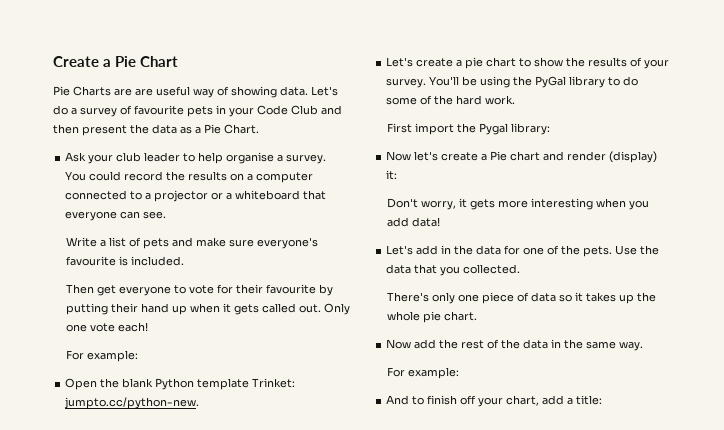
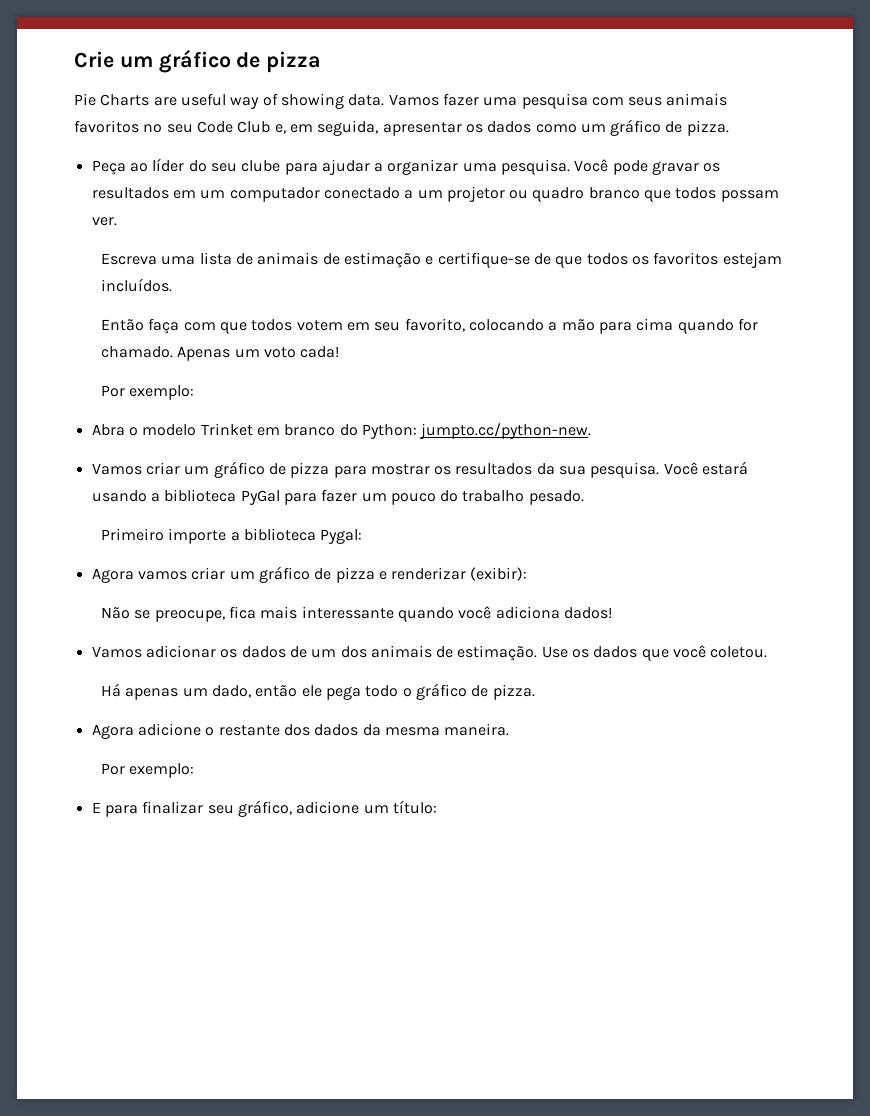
[53,56,179,67] Create a Pie Chart -> [74,50,322,73] Crie um gráfico de pizza
[135,88,153,96] are -> (177, 101) none
[311,86,338,96] [53,105,342,117] [53,124,259,136] [65,152,327,164] [65,171,314,183] [65,190,327,202] [65,211,167,221] [65,237,318,249] [65,256,184,266] [65,284,333,296] [65,303,350,315] [65,322,148,332] [65,350,138,362] [65,378,296,390] [64,397,200,409] [386,57,670,69] [386,76,639,88] [386,95,516,105] [386,123,550,135] [386,151,658,163] [386,170,398,180] [386,198,649,210] [386,217,440,227] [386,245,660,257] [386,264,521,276] [386,292,656,304] [386,311,477,323] [386,339,644,351] [386,367,459,379] [386,395,603,407] Let's do a survey of favourite pets in your Code Club and then present the data as a Pie Chart. // Ask your club leader to help organise a survey. You could record the results on a computer connected to a projector or a whiteboard that everyone can see. // Write a list of pets and make sure everyone's favourite is included. // Then get everyone to vote for their favourite by putting their hand up when it gets called out. Only one vote each! // For example: // Open the blank Python template Trinket: jumpto.cc/python-new. // Let's create a pie chart to show the results of your survey. You'll be using the PyGal library to do some of the hard work. // First import the Pygal library: // Now let's create a Pie chart and render (display) it: // Don't worry, it gets more interesting when you add data! // Let's add in the data for one of the pets. Use the data that you collected. // There's only one piece of data so it takes up the whole pie chart. // Now add the rest of the data in the same way. // For example: // And to finish off your chart, add a title: -> [388,93,728,109] [74,119,729,136] [91,158,721,175] [91,186,779,202] [91,217,117,226] [101,252,782,268] [101,278,173,292] [101,318,758,334] [101,346,340,361] [101,385,195,400] [91,423,592,439] [91,461,749,478] [91,489,584,505] [101,528,363,544] [91,566,528,583] [101,606,613,622] [91,645,768,661] [101,683,535,700] [91,723,510,739] [101,763,195,778] [91,800,437,817] Vamos fazer uma pesquisa com seus animais favoritos no seu Code Club e, em seguida, apresentar os dados como um gráfico de pizza. // Peça ao líder do seu clube para ajudar a organizar uma pesquisa. Você pode gravar os resultados em um computador conectado a um projetor ou quadro branco que todos possam ver. // Escreva uma lista de animais de estimação e certifique-se de que todos os favoritos estejam incluídos. // Então faça com que todos votem em seu favorito, colocando a mão para cima quando for chamado. Apenas um voto cada! // Por exemplo: // Abra o modelo Trinket em branco do Python: jumpto.cc/python-new. // Vamos criar um gráfico de pizza para mostrar os resultados da sua pesquisa. Você estará usando a biblioteca PyGal para fazer um pouco do trabalho pesado. // Primeiro importe a biblioteca Pygal: // Agora vamos criar um gráfico de pizza e renderizar (exibir): // Não se preocupe, fica mais interessante quando você adiciona dados! // Vamos adicionar os dados de um dos animais de estimação. Use os dados que você coletou. // Há apenas um dado, então ele pega todo o gráfico de pizza. // Agora adicione o restante dos dados da mesma maneira. // Por exemplo: // E para finalizar seu gráfico, adicione um título:

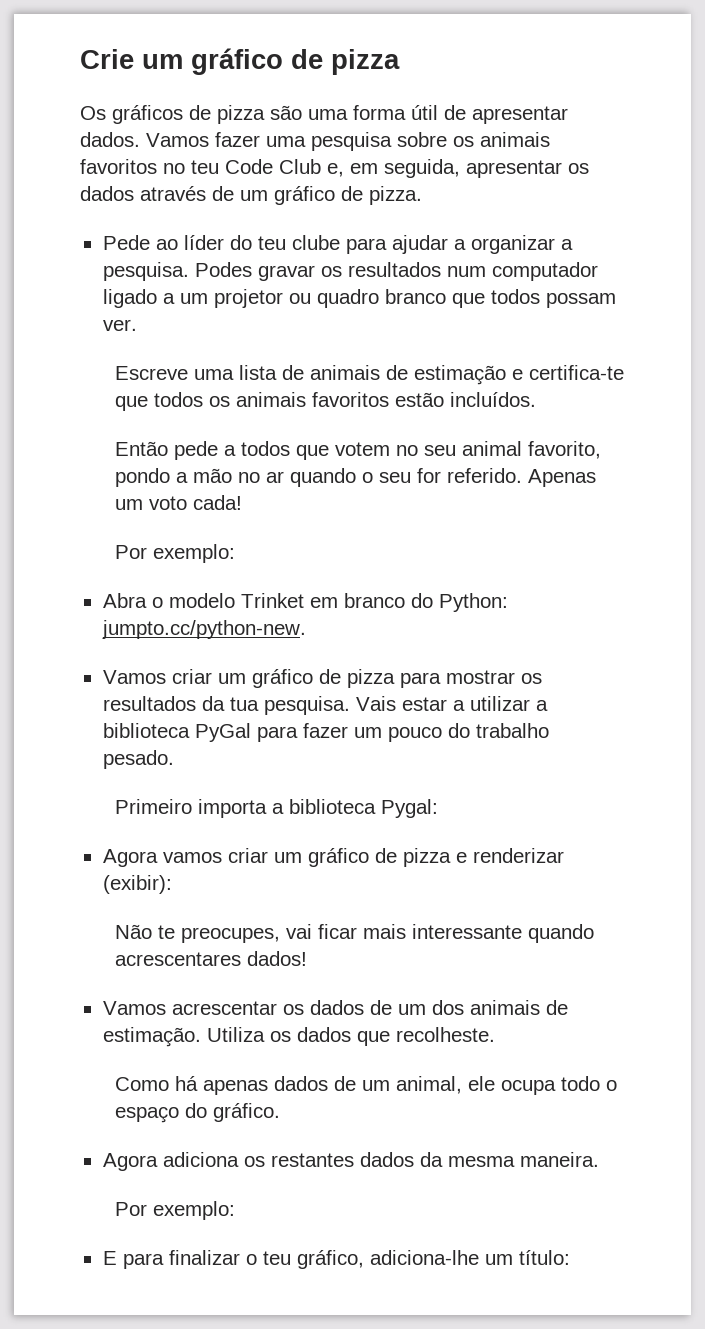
[74,93,385,109] Pie Charts are useful way of showing data. -> [80,105,568,124] [80,132,140,147] Os gráficos de pizza são uma forma útil de apresentar dados.
[591,97,663,106] com seus -> [397,132,474,147] sobre os
[166,124,193,133] seu -> [191,160,219,174] teu
[535,124,577,133] como -> [140,186,234,201] através de
[91,160,126,175] Peça -> [102,235,150,250] Pede
[210,163,237,172] seu -> [257,236,286,250] teu
[462,159,721,175] [91,187,400,202] uma pesquisa. Você pode gravar os resultados em um computador conectado -> [560,239,573,250] [102,262,598,281] [102,289,157,308] a pesquisa. Podes gravar os resultados num computador ligado
[101,253,158,265] Escreva -> [115,366,189,380] Escreve
[437,252,552,268] certifique-se de -> [529,365,625,380] certifica-te
[653,252,782,268] favoritos estejam -> [236,392,445,407] animais favoritos estão
[148,318,758,334] [101,346,174,358] faça com que todos votem em seu favorito, colocando a mão para cima quando for chamado. -> [174,441,602,460] [115,468,523,487] pede a todos que votem no seu animal favorito, pondo a mão no ar quando o seu for referido.
[559,461,749,478] [91,490,147,502] sua pesquisa. Você estará usando -> [229,696,530,715] tua pesquisa. Vais estar a utilizar
[168,528,227,544] importe -> [198,799,268,818] importa
[134,606,257,622] se preocupe, fica -> [158,924,358,943] te preocupes, vai ficar
[458,606,560,619] você adiciona -> [115,952,242,966] acrescentares
[145,645,216,658] adicionar -> [171,1001,277,1015] acrescentar
[541,646,568,658] Use -> [206,1027,265,1042] Utiliza
[673,645,768,658] [101,683,535,700] [91,723,310,739] você coletou. // Há apenas um dado, então ele pega todo o gráfico de pizza. // Agora adicione o restante dos -> [395,1027,495,1042] [115,1076,618,1095] [115,1103,281,1123] [102,1152,354,1171] recolheste. // Como há apenas dados de um animal, ele ocupa todo o espaço do gráfico. // Agora adiciona os restantes
[207,800,360,817] seu gráfico, adicione -> [245,1250,479,1269] o teu gráfico, adiciona-lhe

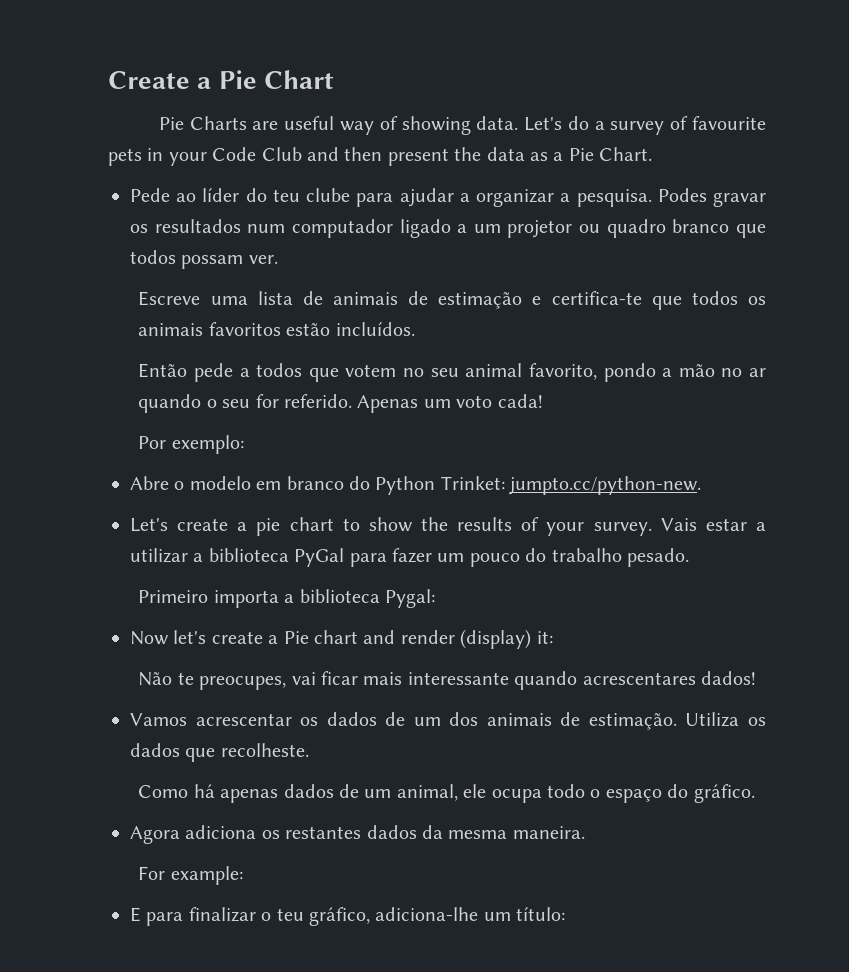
[80,48,400,75] [80,105,568,124] [80,132,550,151] [80,159,589,178] [80,186,422,205] Crie um gráfico de pizza // Os gráficos de pizza são uma forma útil de apresentar dados. Vamos fazer uma pesquisa sobre os animais favoritos no teu Code Club e, em seguida, apresentar os dados através de um gráfico de pizza. -> [108,70,334,89] [158,116,766,135] [108,147,653,166] Create a Pie Chart // Pie Charts are useful way of showing data. Let's do a survey of favourite pets in your Code Club and then present the data as a Pie Chart.
[102,593,147,608] Abra -> [130,476,169,490] Abre
[240,593,304,608] Trinket -> (251, 483) none
[438,593,508,612] Python: -> [375,476,505,495] Python Trinket:
[102,669,542,688] [102,696,350,715] Vamos criar um gráfico de pizza para mostrar os resultados da tua pesquisa. -> [130,517,652,536] Let's create a pie chart to show the results of your survey.
[102,848,564,867] [102,875,172,894] Agora vamos criar um gráfico de pizza e renderizar (exibir): -> [130,629,553,649] Now let's create a Pie chart and render (display) it:
[115,1201,236,1220] Por exemplo: -> [138,866,243,885] For example:

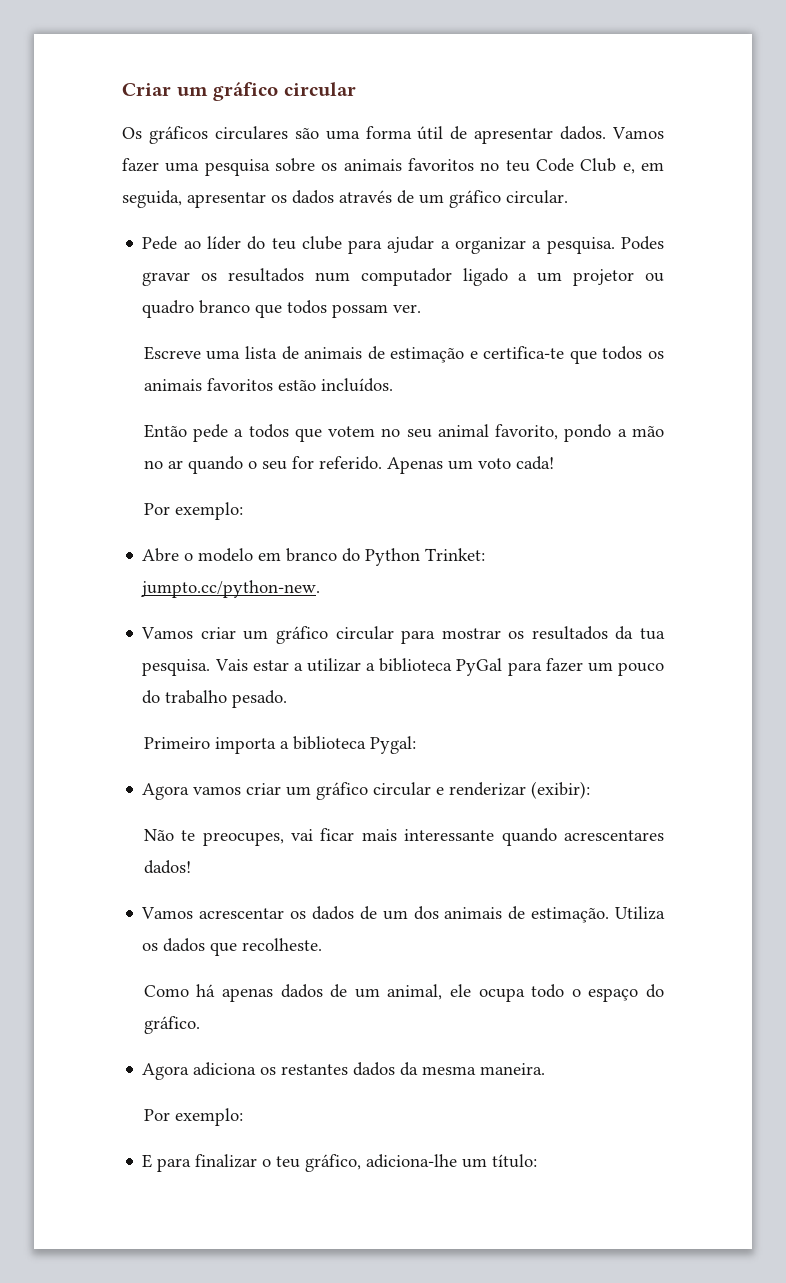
[108,70,334,89] [158,116,766,135] [108,147,653,166] Create a Pie Chart // Pie Charts are useful way of showing data. Let's do a survey of favourite pets in your Code Club and then present the data as a Pie Chart. -> [122,82,356,101] [122,126,664,144] [122,158,664,176] [122,190,568,208] Criar um gráfico circular // Os gráficos circulares são uma forma útil de apresentar dados. Vamos fazer uma pesquisa sobre os animais favoritos no teu Code Club e, em seguida, apresentar os dados através de um gráfico circular.
[130,517,652,536] Let's create a pie chart to show the results of your survey. -> [141,626,665,644] [142,659,211,676] Vamos criar um gráfico circular para mostrar os resultados da tua pesquisa.
[130,629,553,649] Now let's create a Pie chart and render (display) it: -> [142,781,591,800] Agora vamos criar um gráfico circular e renderizar (exibir):
[138,866,243,885] For example: -> [143,1108,243,1126] Por exemplo:

